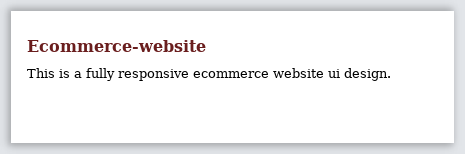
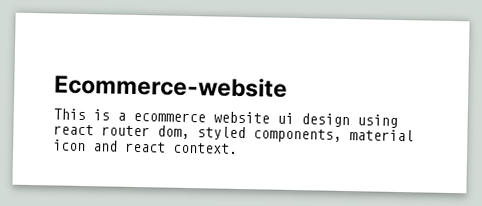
[86,68,189,81] fully responsive -> (126, 116) none
[344,68,391,81] design. -> [301,113,398,128] [53,124,414,143] [53,139,238,154] design using react router dom, styled components, material icon and react context.

